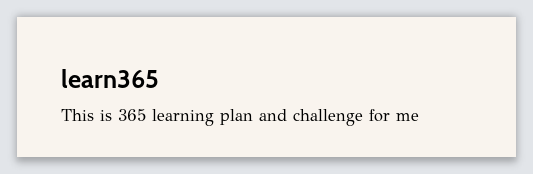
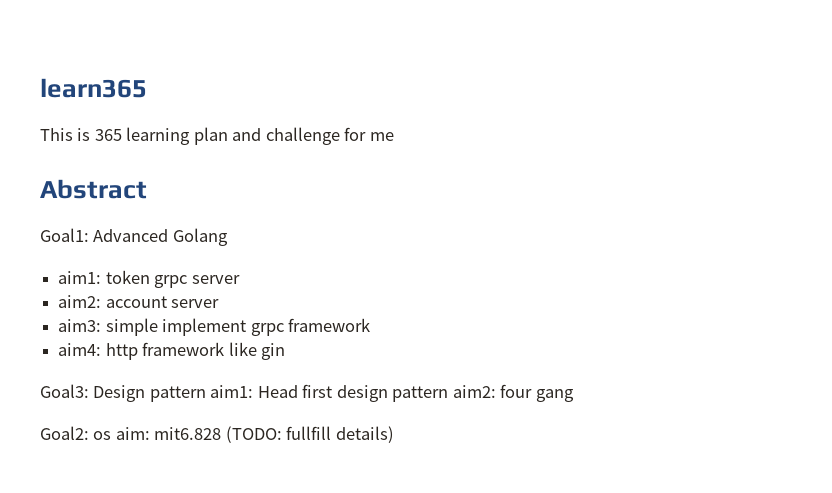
(419, 117) none -> [40,179,147,199] [40,228,228,246] [58,270,240,288] [58,295,220,308] [58,318,370,336] [58,342,285,360] [40,384,574,402] [40,426,394,443] // Abstract // Goal1: Advanced Golang // aim1: token grpc server // aim2: account server // aim3: simple implement grpc framework // aim4: http framework like gin // Goal3: Design pattern aim1: Head first design pattern aim2: four gang // Goal2: os aim: mit6.828 (TODO: fullfill details)

